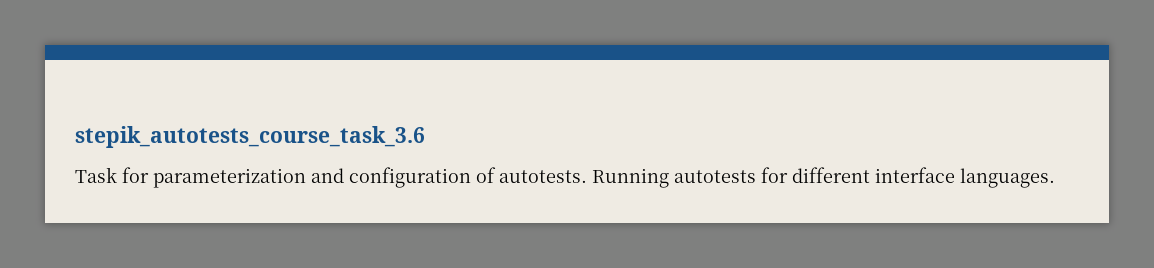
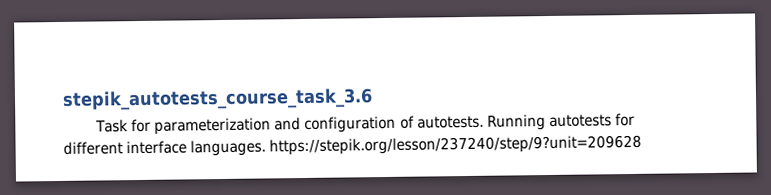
(1055, 178) none -> [269,134,643,156] https://stepik.org/lesson/237240/step/9?unit=209628

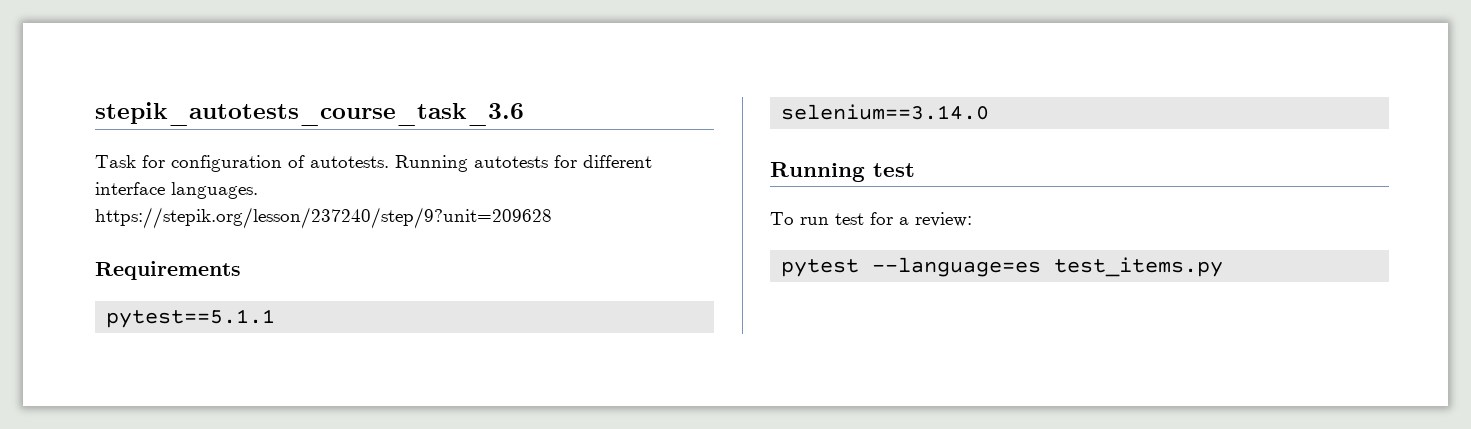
[154,117,302,135] parameterization and -> (165, 161) none
(643, 145) none -> [95,261,241,280] [106,309,276,328] [781,104,990,120] [770,162,915,182] [770,212,972,227] [781,257,1224,277] // Requirements // pytest==5.1.1 // selenium==3.14.0 // Running test // To run test for a review: // pytest --language=es test_items.py

